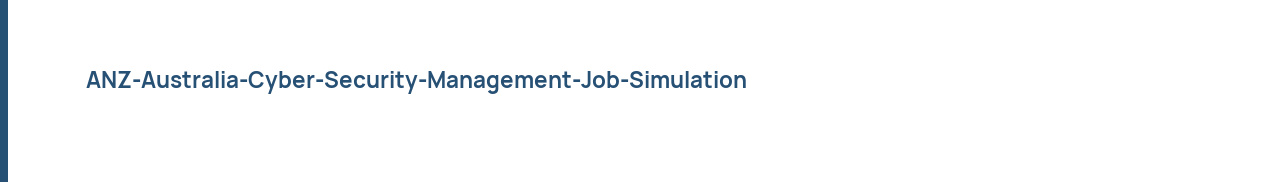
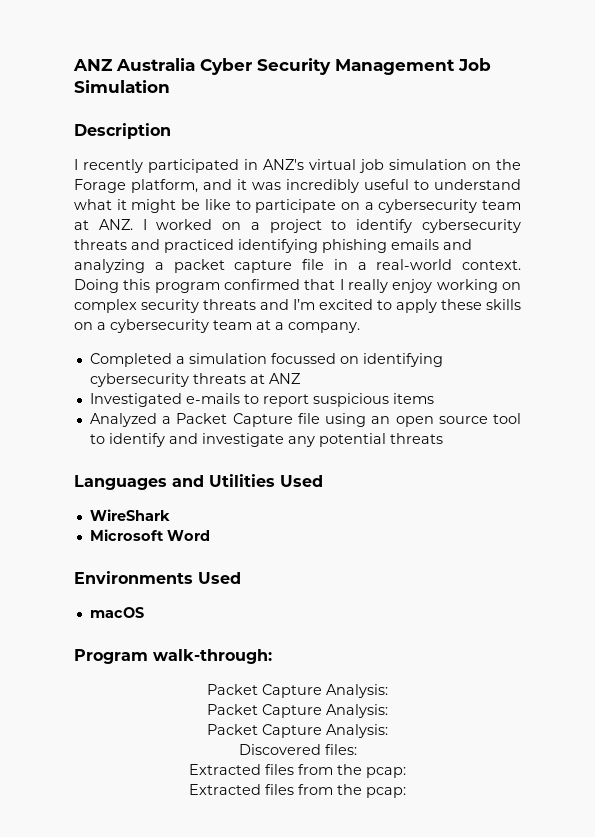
[86,71,747,94] ANZ-Australia-Cyber-Security-Management-Job-Simulation -> [73,58,491,75] [74,80,170,93] [74,123,171,139] [74,159,521,173] [74,179,521,193] [74,199,521,213] [74,219,521,233] [74,239,472,253] [74,259,521,273] [74,279,521,293] [74,299,521,313] [74,319,360,333] [89,353,443,367] [89,373,300,387] [89,393,434,407] [89,413,521,427] [89,433,443,447] [74,474,323,490] [89,509,170,521] [89,529,210,541] [74,571,241,584] [89,607,144,618] [74,649,272,664] [207,684,388,698] [207,704,388,718] [207,724,388,738] [238,744,357,755] [189,764,406,778] [189,784,406,798] ANZ Australia Cyber Security Management Job Simulation // Description // I recently participated in ANZ's virtual job simulation on the Forage platform, and it was incredibly useful to understand what it might be like to participate on a cybersecurity team at ANZ. I worked on a project to identify cybersecurity threats and practiced identifying phishing emails and analyzing a packet capture file in a real-world context. Doing this program confirmed that I really enjoy working on complex security threats and I’m excited to apply these skills on a cybersecurity team at a company. // Completed a simulation focussed on identifying cybersecurity threats at ANZ // Investigated e-mails to report suspicious items // Analyzed a Packet Capture file using an open source tool to identify and investigate any potential threats // Languages and Utilities Used // WireShark // Microsoft Word // Environments Used // macOS // Program walk-through: // Packet Capture Analysis: // Packet Capture Analysis: // Packet Capture Analysis: // Discovered files: // Extracted files from the pcap: // Extracted files from the pcap:

